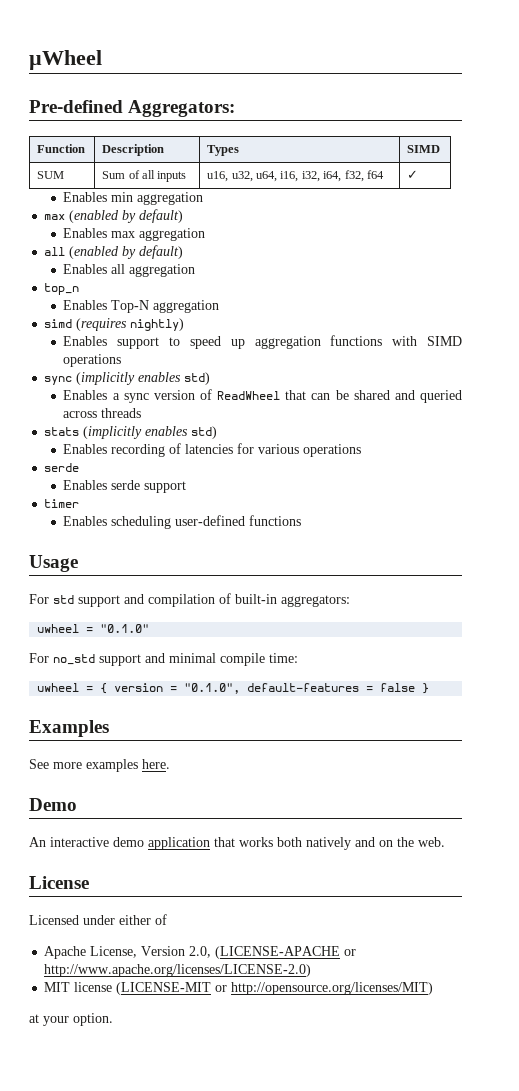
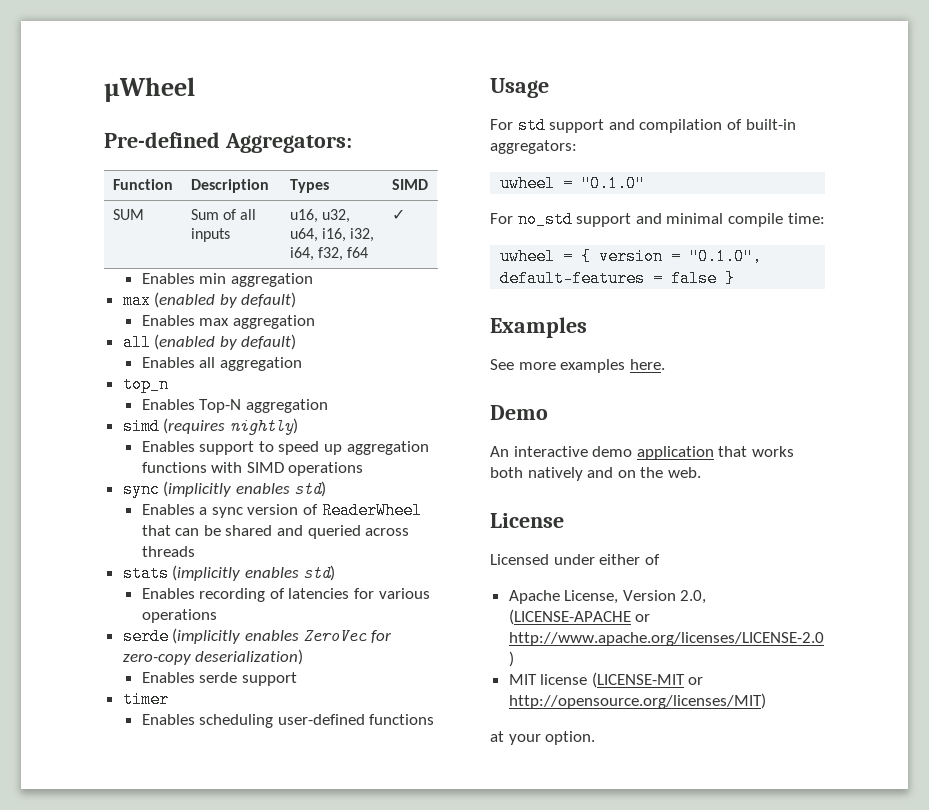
[217,391,281,400] ReadWheel -> [321,502,422,519] ReaderWheel
(80, 467) none -> [172,628,392,644] [122,649,304,665] (implicitly enables ZeroVec for zero-copy deserialization)

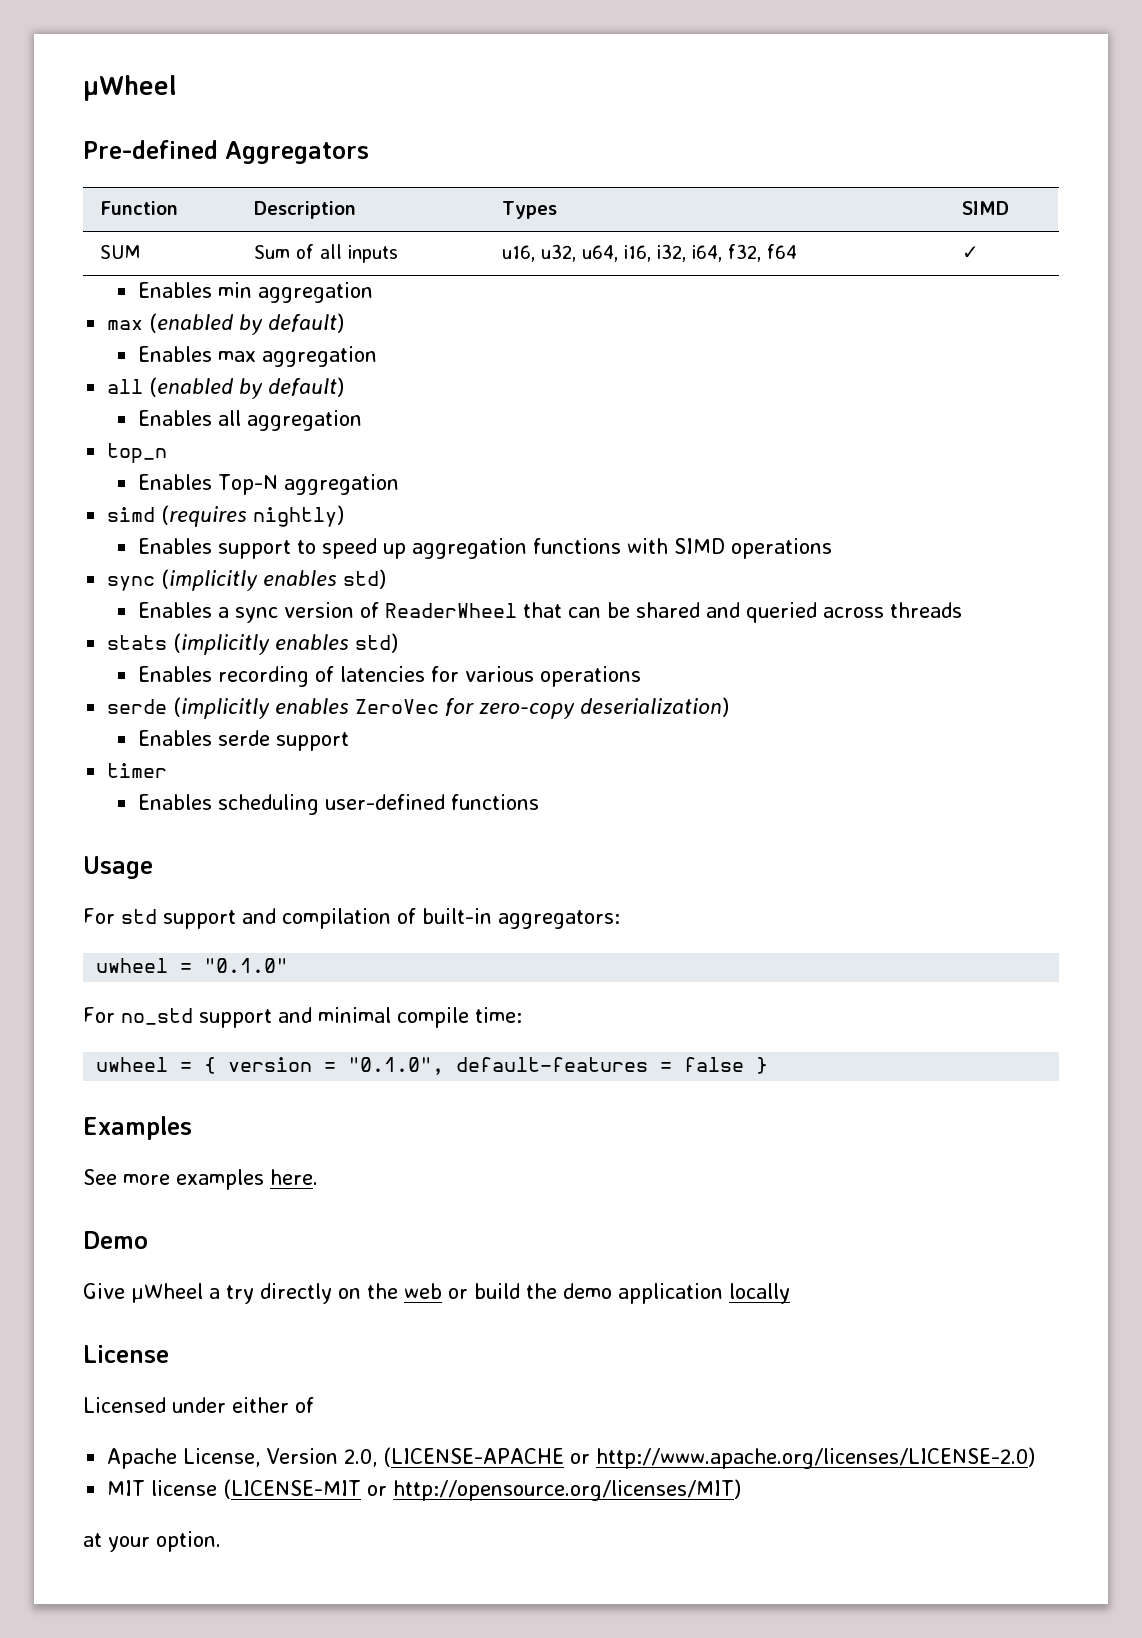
[224,133,352,153] Aggregators: -> [225,141,369,164] Aggregators
[490,446,794,460] [490,467,701,481] An interactive demo application that works both natively and on the web. -> [83,1283,790,1304] Give µWheel a try directly on the web or build the demo application locally

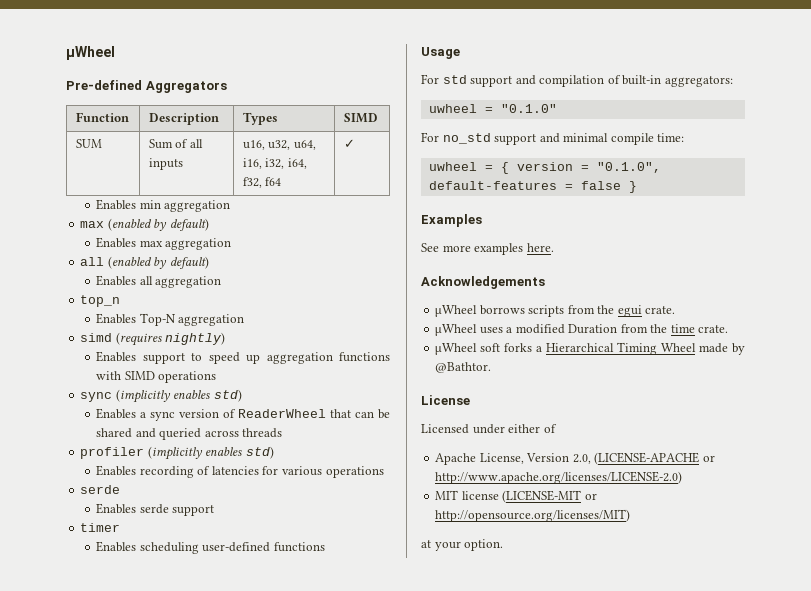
[107,635,168,650] stats -> [80,447,145,459] profiler
[173,697,730,719] (implicitly enables ZeroVec for zero-copy deserialization) -> (121, 489) none
[83,1231,148,1249] [83,1283,790,1304] Demo // Give µWheel a try directly on the web or build the demo application locally -> [421,276,545,289] [435,305,676,317] [435,324,729,336] [435,342,745,355] [435,362,492,373] Acknowledgements // µWheel borrows scripts from the egui crate. // µWheel uses a modified Duration from the time crate. // µWheel soft forks a Hierarchical Timing Wheel made by @Bathtor.

